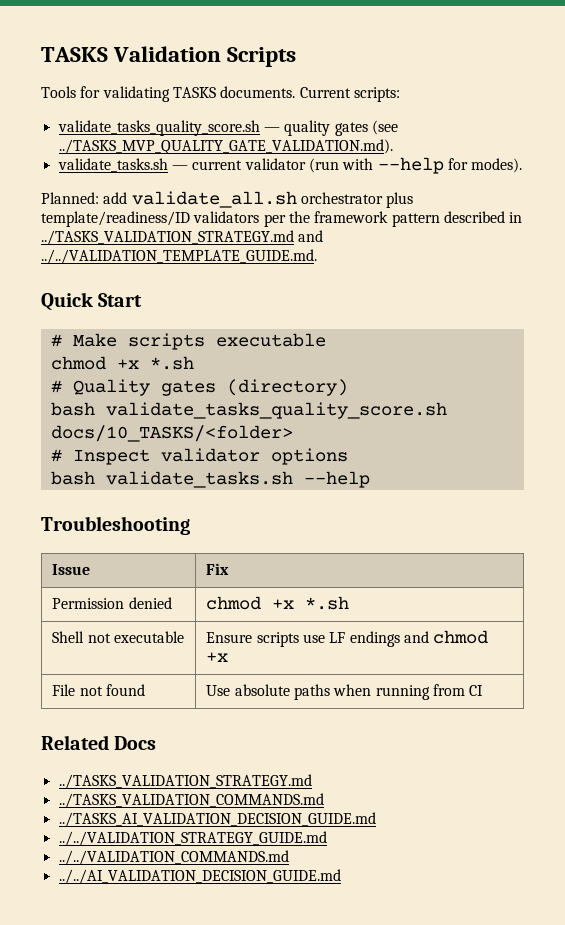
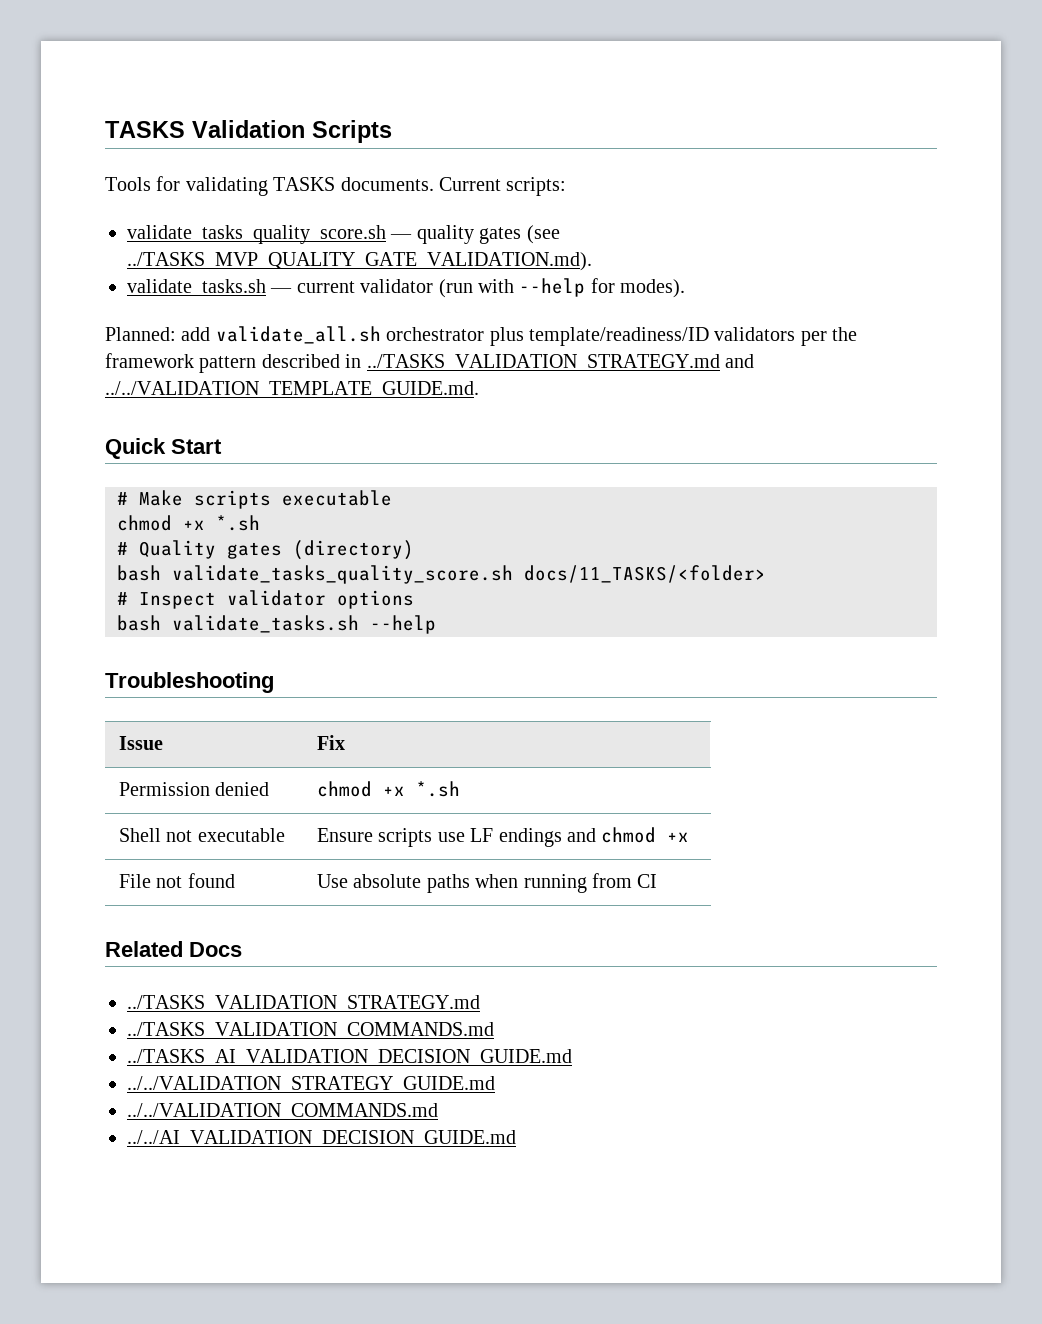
[50,425,293,442] docs/10_TASKS/<folder> -> [524,565,766,583] docs/11_TASKS/<folder>

